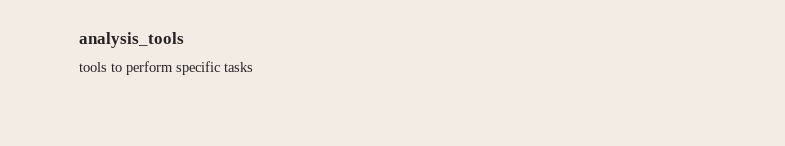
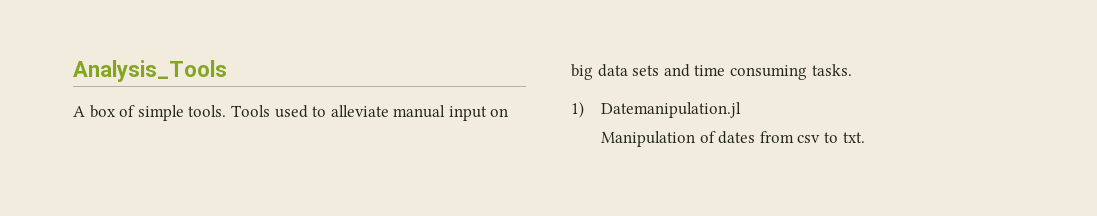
[79,32,184,48] [79,61,253,75] analysis_tools // tools to perform specific tasks -> [73,60,227,82] [73,105,509,121] [571,64,852,80] [571,101,742,118] [601,131,865,147] Analysis_Tools // A box of simple tools. Tools used to alleviate manual input on big data sets and time consuming tasks. // 1) Datemanipulation.jl // Manipulation of dates from csv to txt.

